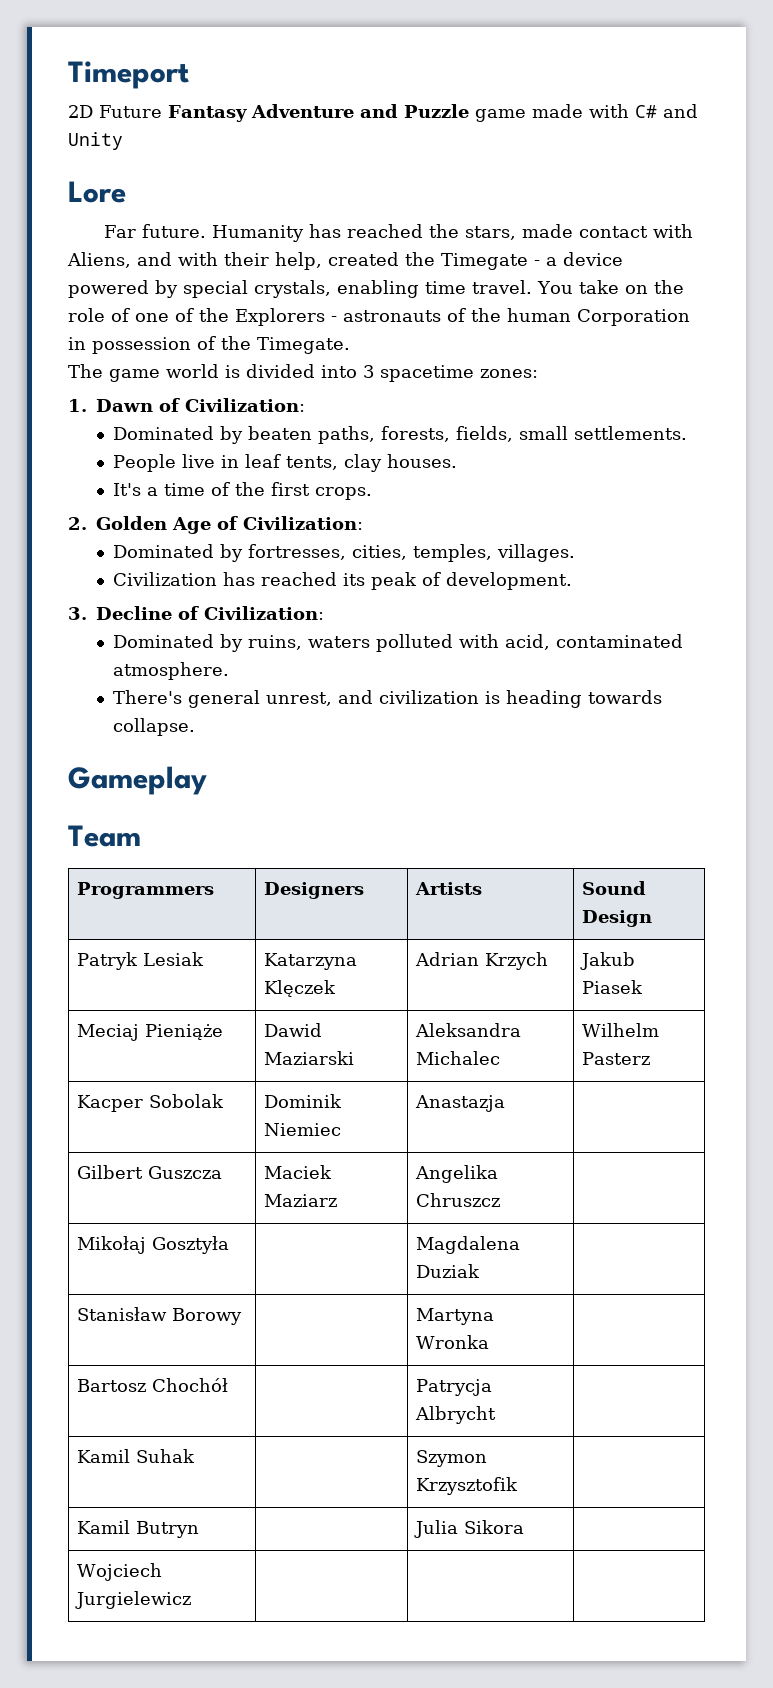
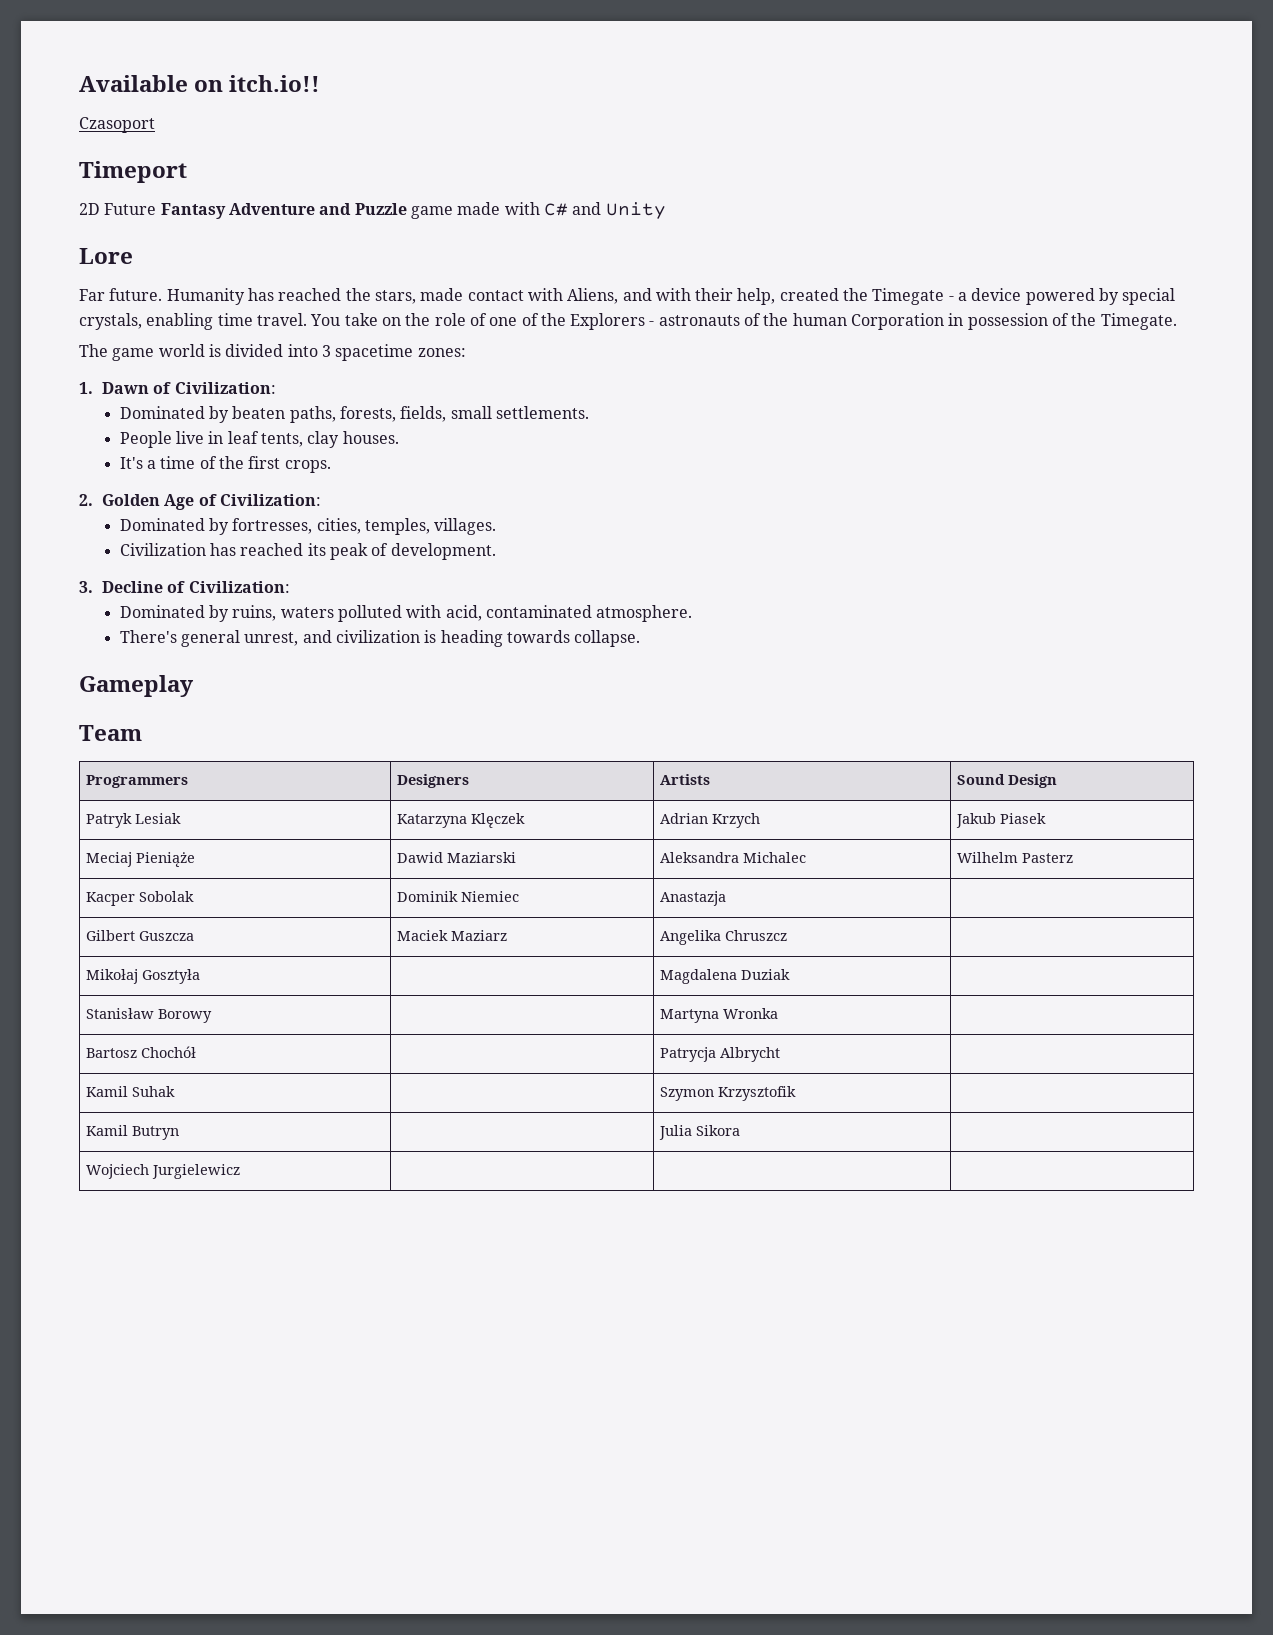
(68, 75) none -> [79,75,321,92] [79,117,155,133] Available on itch.io!! // Czasoport //

